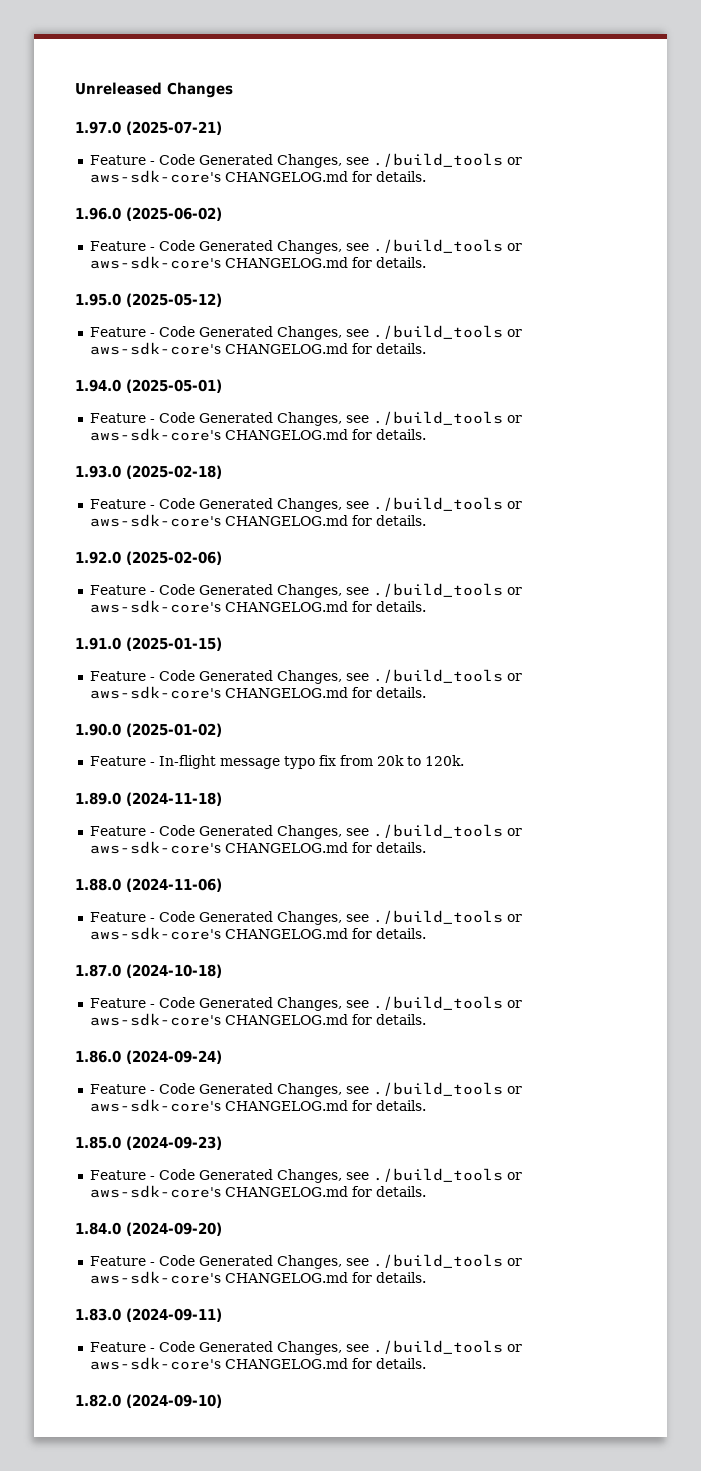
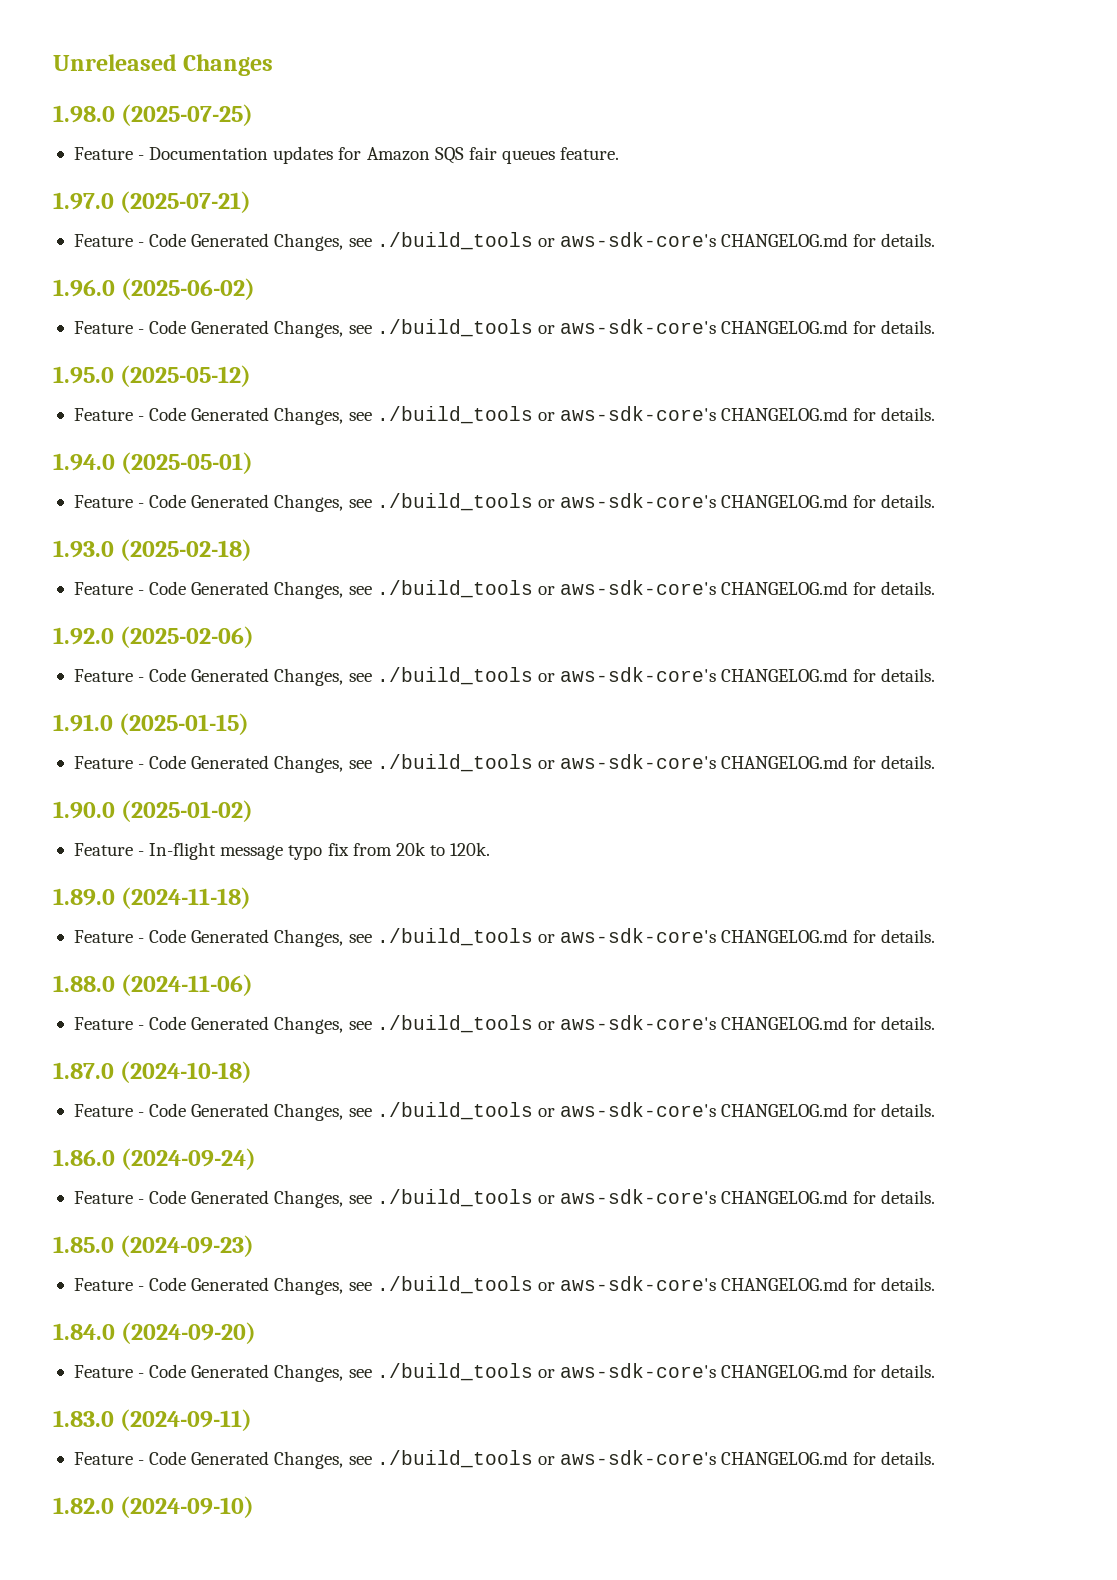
(233, 90) none -> [53,104,254,126] [73,146,620,164] // 1.98.0 (2025-07-25) // Feature - Documentation updates for Amazon SQS fair queues feature.

